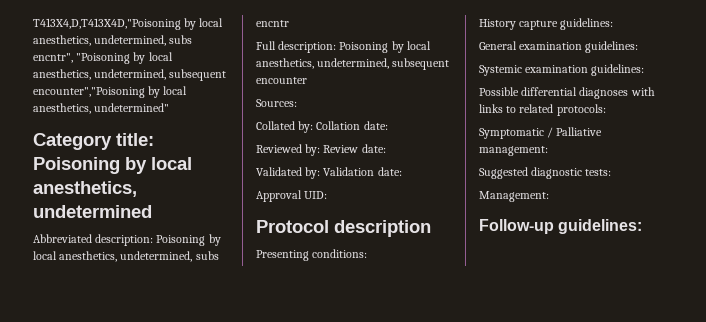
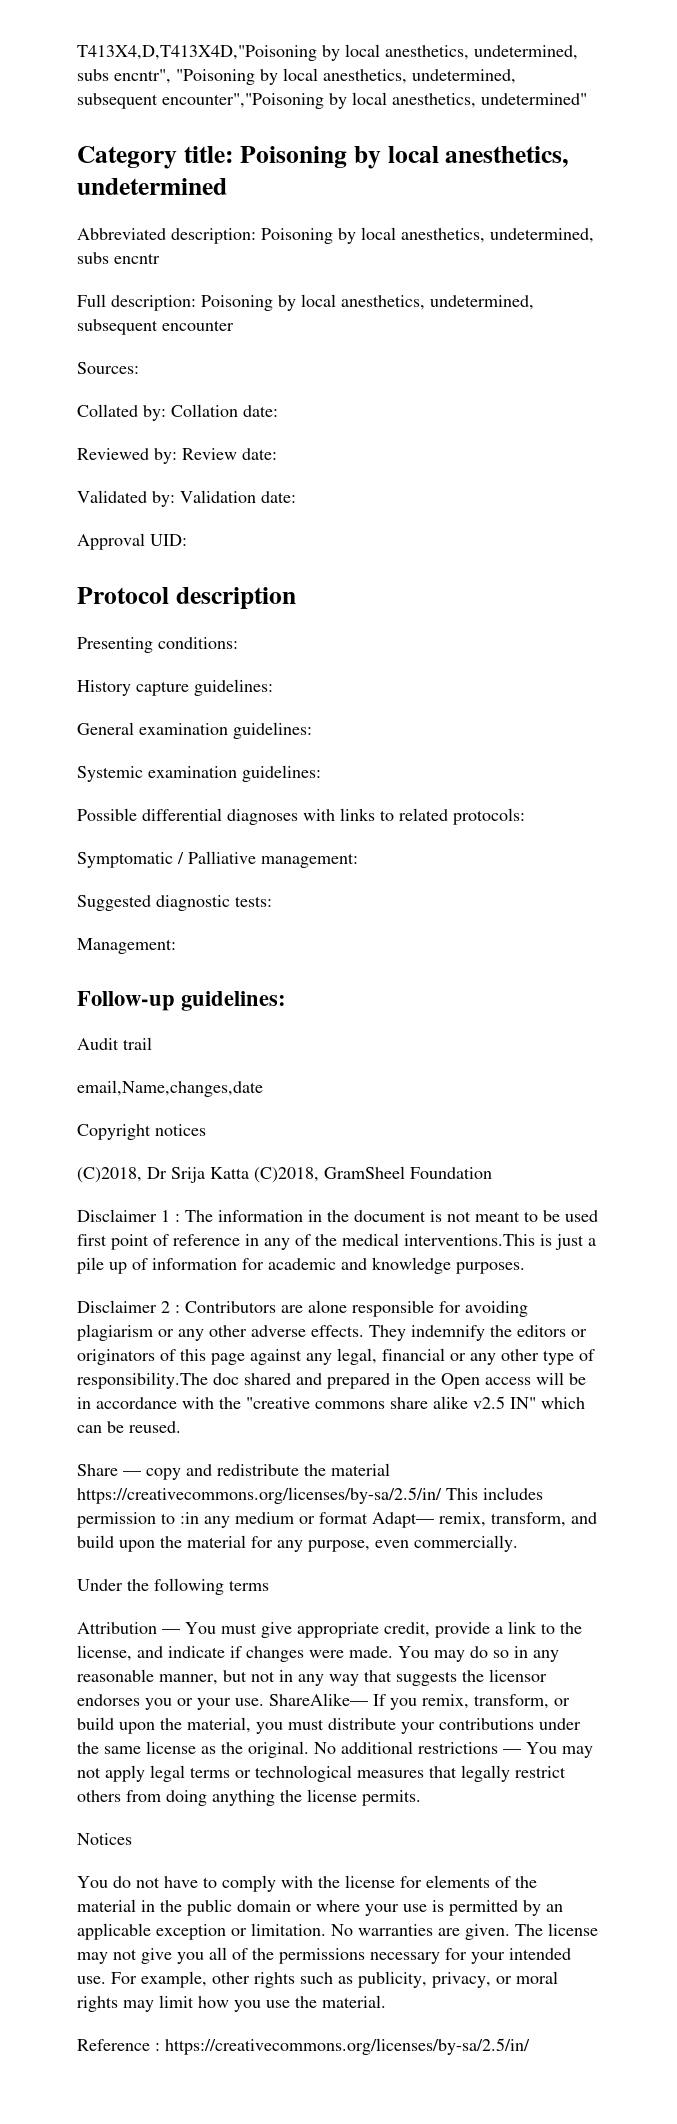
(643, 226) none -> [77,1037,152,1050] [77,1080,263,1097] [77,1124,206,1140] [77,1166,492,1183] [77,1209,598,1222] [77,1233,596,1250] [77,1257,525,1274] [77,1300,528,1317] [77,1324,587,1341] [77,1348,595,1365] [77,1372,586,1389] [77,1396,585,1409] [77,1421,181,1433] [77,1463,390,1480] [77,1487,543,1504] [77,1512,597,1528] [77,1535,518,1552] [77,1578,269,1595] [77,1621,582,1638] [77,1645,559,1662] [77,1669,547,1686] [77,1693,570,1710] [77,1717,581,1734] [77,1741,593,1758] [77,1765,566,1782] [77,1789,421,1806] [77,1833,132,1845] [77,1875,537,1892] [77,1899,563,1916] [77,1923,598,1940] [77,1947,571,1964] [77,1971,558,1988] [77,1995,386,2012] [77,2038,530,2055] // Audit trail // email,Name,changes,date // Copyright notices // (C)2018, Dr Srija Katta (C)2018, GramSheel Foundation // Disclaimer 1 : The information in the document is not meant to be used first point of reference in any of the medical interventions.This is just a pile up of information for academic and knowledge purposes. // Disclaimer 2 : Contributors are alone responsible for avoiding plagiarism or any other adverse effects. They indemnify the editors or originators of this page against any legal, financial or any other type of responsibility.The doc shared and prepared in the Open access will be in accordance with the "creative commons share alike v2.5 IN" which can be reused. // Share — copy and redistribute the material https://creativecommons.org/licenses/by-sa/2.5/in/ This includes permission to :in any medium or format Adapt— remix, transform, and build upon the material for any purpose, even commercially. // Under the following terms // Attribution — You must give appropriate credit, provide a link to the license, and indicate if changes were made. You may do so in any reasonable manner, but not in any way that suggests the licensor endorses you or your use. ShareAlike— If you remix, transform, or build upon the material, you must distribute your contributions under the same license as the original. No additional restrictions — You may not apply legal terms or technological measures that legally restrict others from doing anything the license permits. // Notices // You do not have to comply with the license for elements of the material in the public domain or where your use is permitted by an applicable exception or limitation. No warranties are given. The license may not give you all of the permissions necessary for your intended use. For example, other rights such as publicity, privacy, or moral rights may limit how you use the material. // Reference : https://creativecommons.org/licenses/by-sa/2.5/in/

